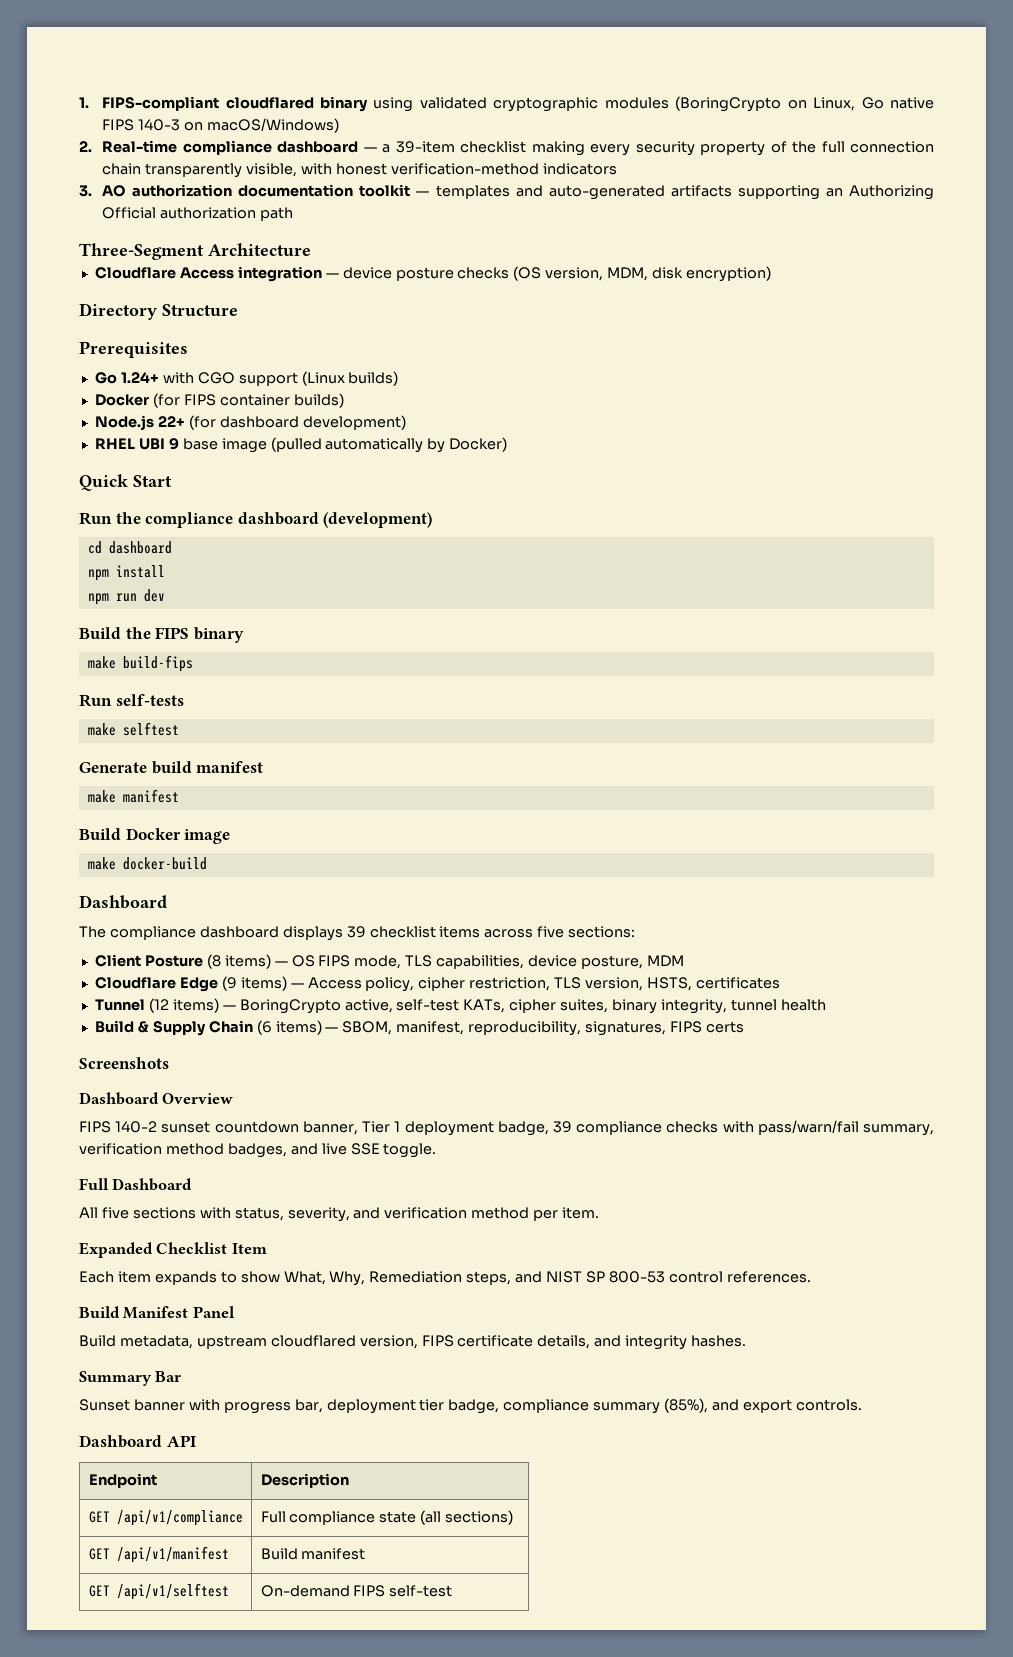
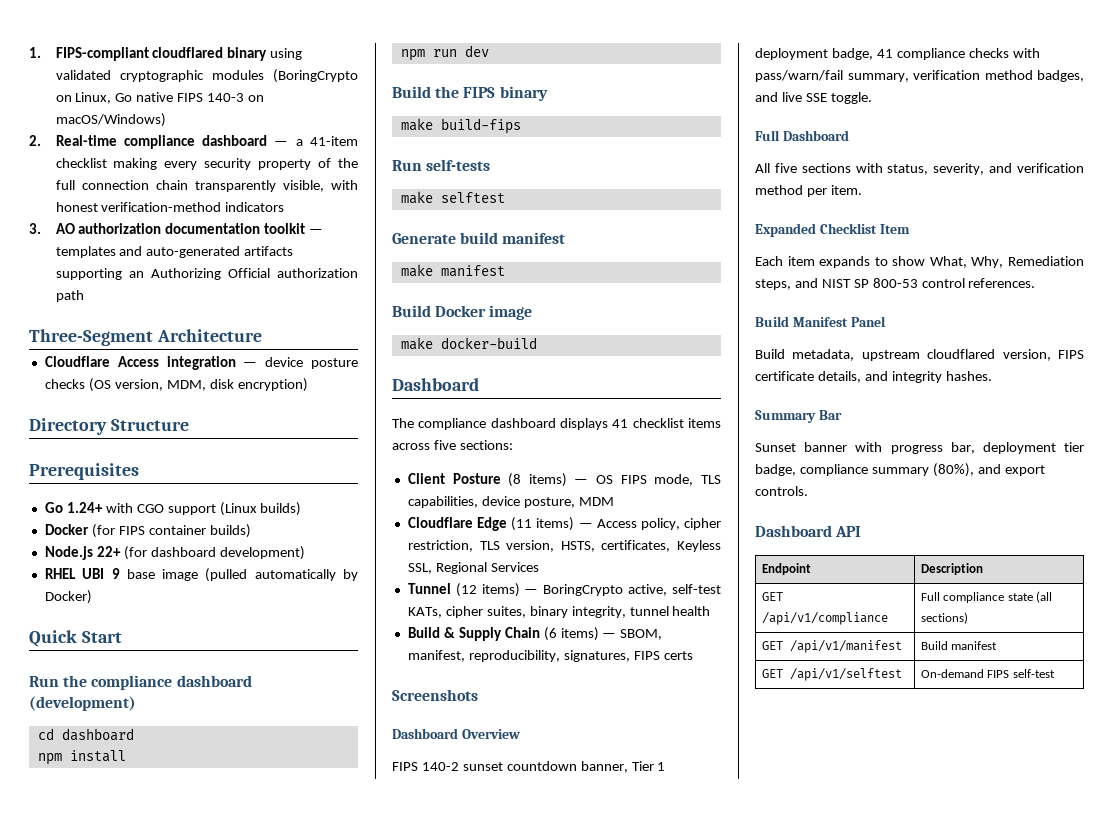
[395,141,455,153] 39-item -> [310,136,358,146] 41-item
[346,926,366,938] 39 -> [612,419,629,428] 41
[221,976,237,991] (9 -> [511,517,533,531] (11
[695,977,780,989] certificates -> [601,540,721,552] [407,562,539,574] certificates, Keyless SSL, Regional Services
[552,1121,572,1133] 39 -> [876,49,893,58] 41
[664,1398,709,1413] (85%), -> [932,463,974,477] (80%),

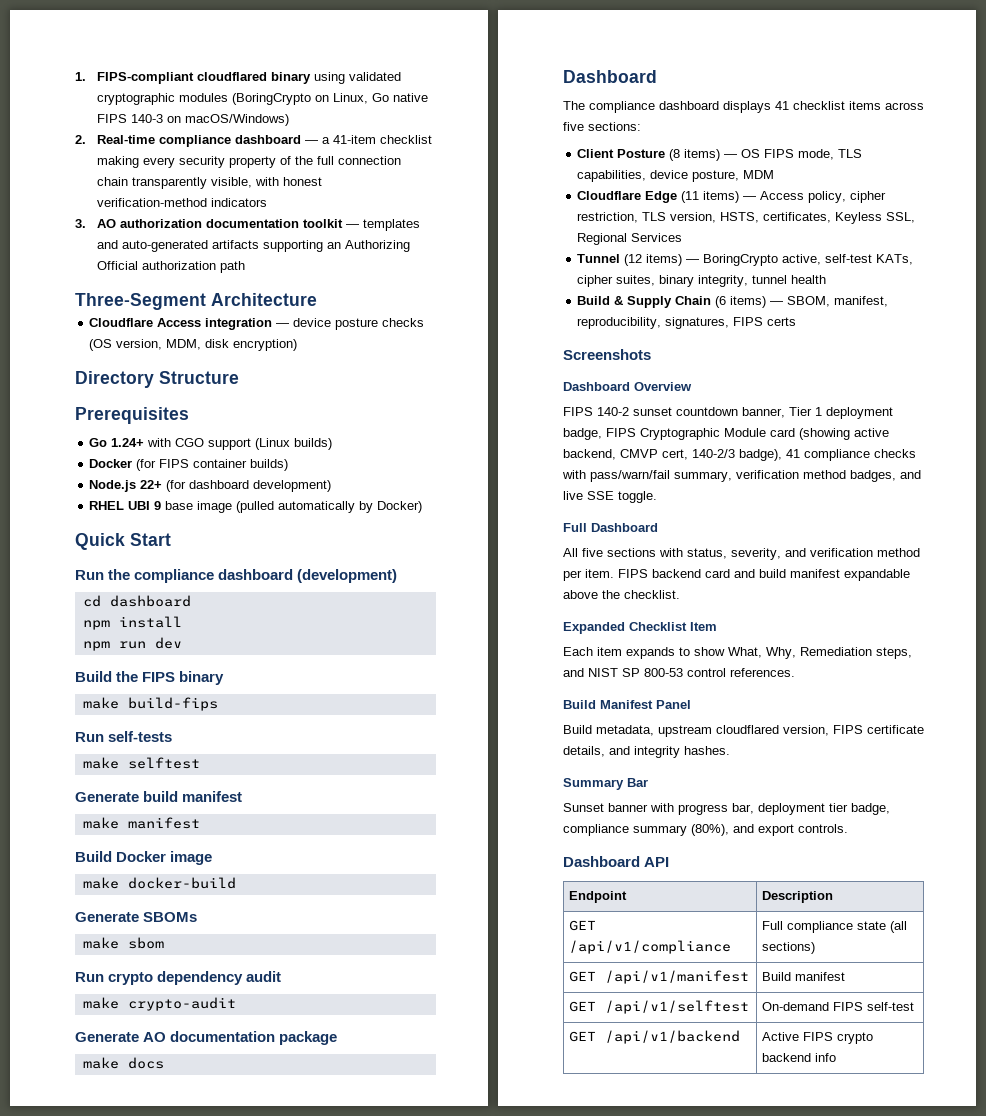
(537, 343) none -> [75,912,198,922] [82,937,164,949] [75,971,282,985] [82,997,236,1011] [75,1031,338,1045] [82,1057,164,1069] // Generate SBOMs // make sbom // Run crypto dependency audit // make crypto-audit // Generate AO documentation package // make docs
(873, 54) none -> [606,428,889,440] [563,449,782,461] FIPS Cryptographic Module card (showing active backend, CMVP cert, 140-2/3 badge),
(862, 190) none -> [618,569,910,581] [563,590,680,599] FIPS backend card and build manifest expandable above the checklist.
(1055, 673) none -> [568,1030,740,1044] [761,1032,873,1044] [761,1053,836,1062] // GET /api/v1/backend | Active FIPS crypto backend info

